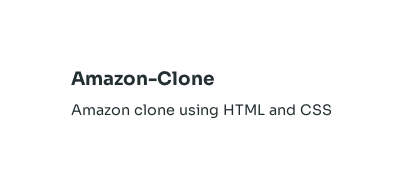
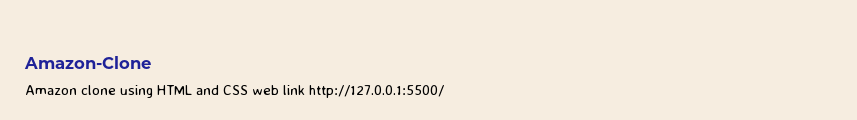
(332, 110) none -> [252,85,444,98] web link http://127.0.0.1:5500/

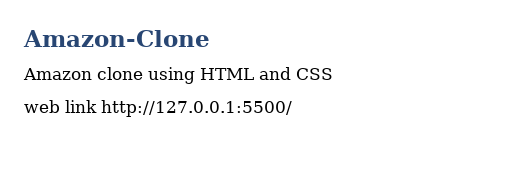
(248, 90) none -> (333, 74) //

